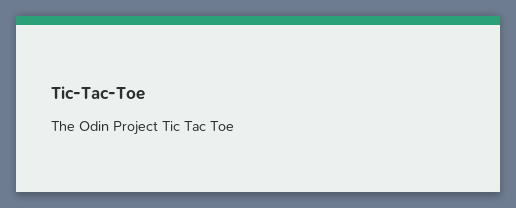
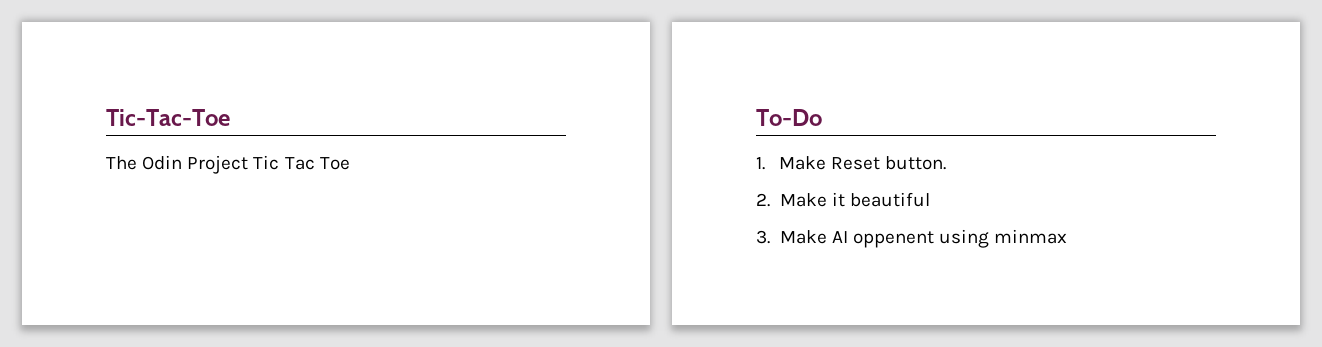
(234, 126) none -> [756,109,822,126] [756,156,947,170] [756,192,930,207] [756,229,1068,248] // To-Do // 1. Make Reset button. // 2. Make it beautiful // 3. Make AI oppenent using minmax

